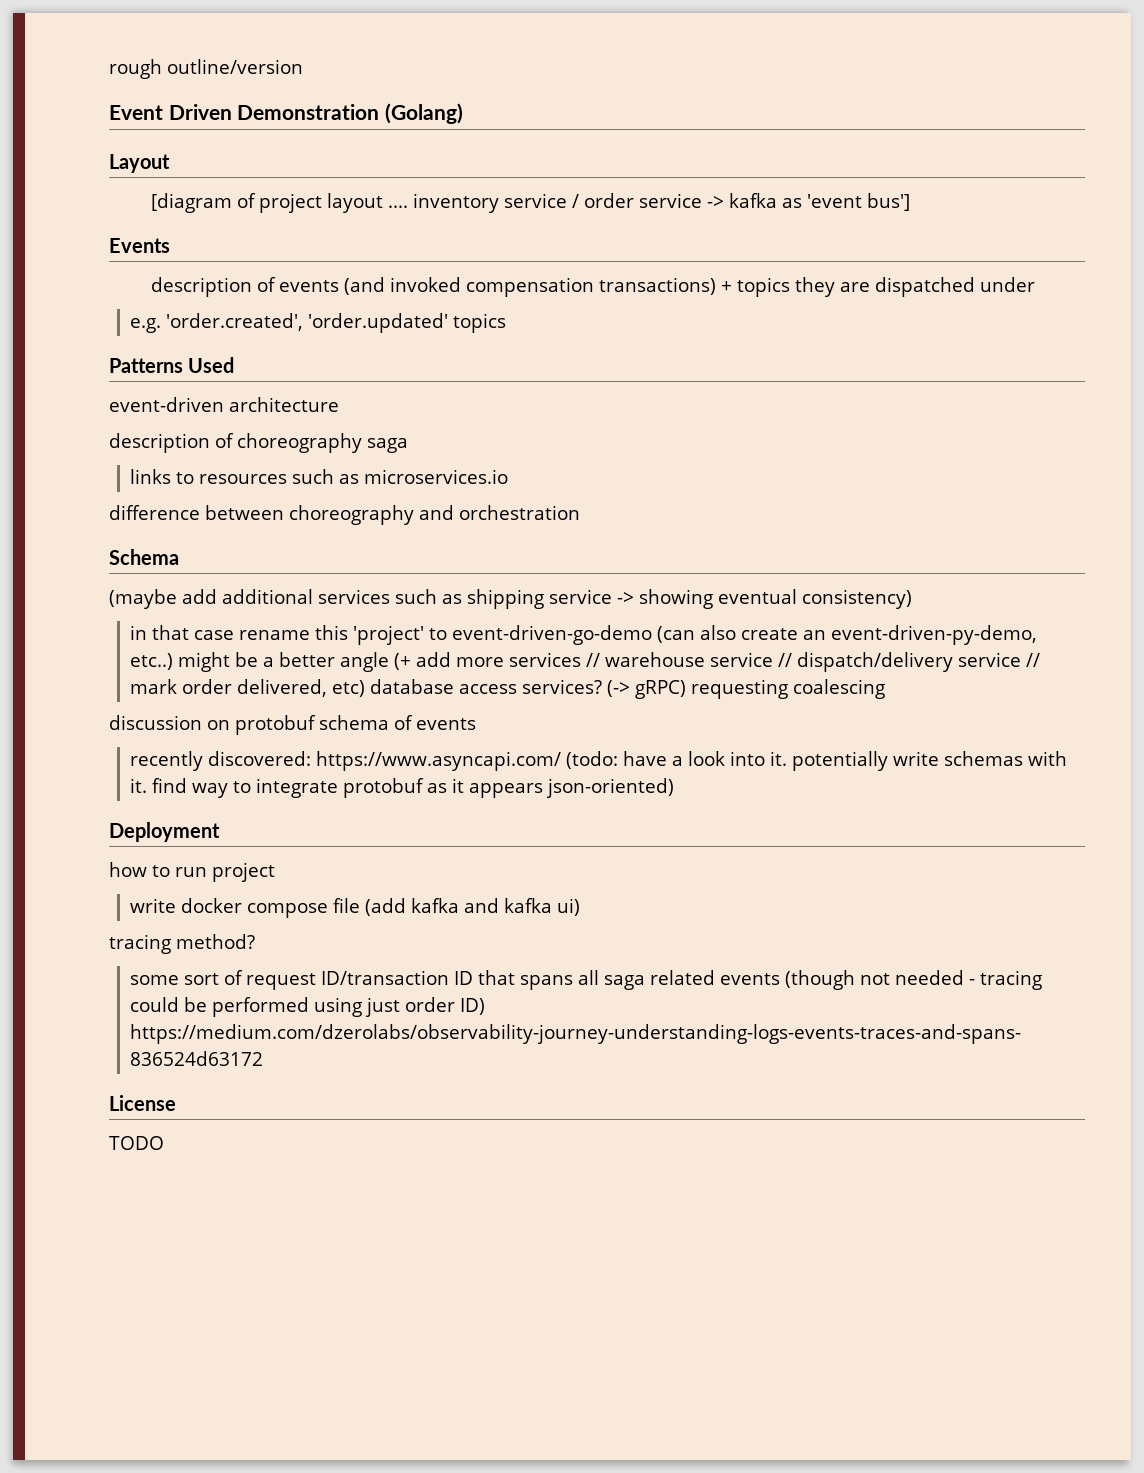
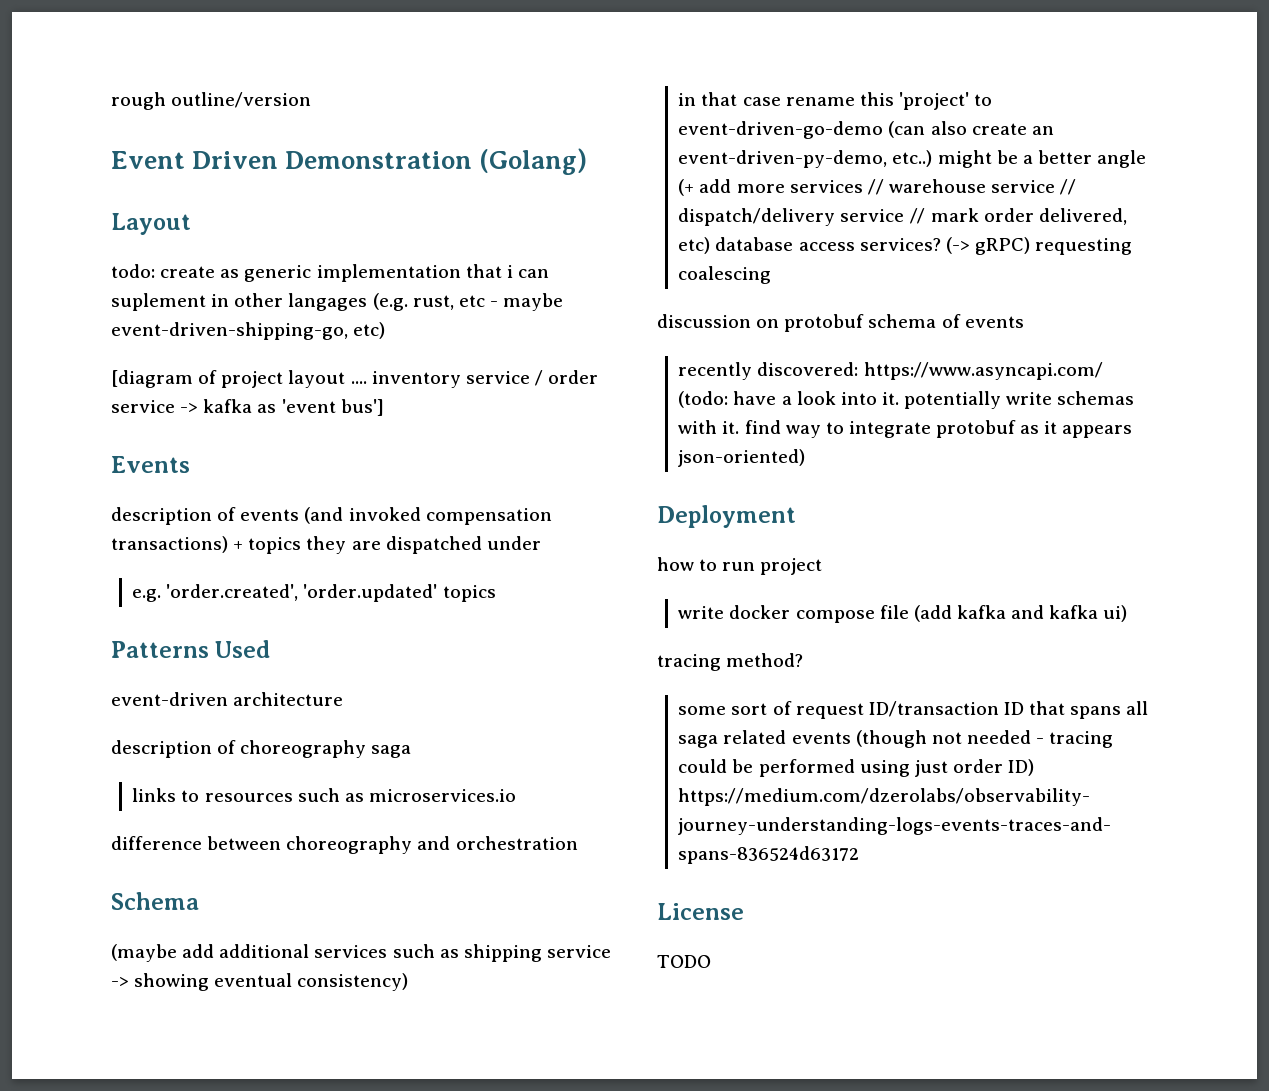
(170, 163) none -> [111,264,549,282] [111,293,564,311] [111,322,386,340] // todo: create as generic implementation that i can suplement in other langages (e.g. rust, etc - maybe event-driven-shipping-go, etc)

